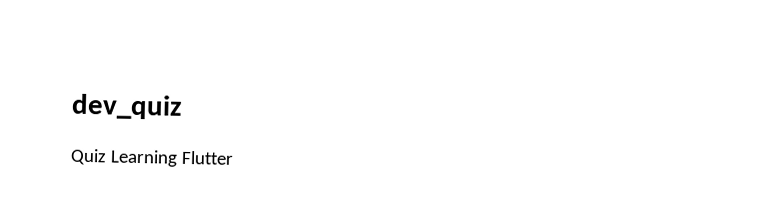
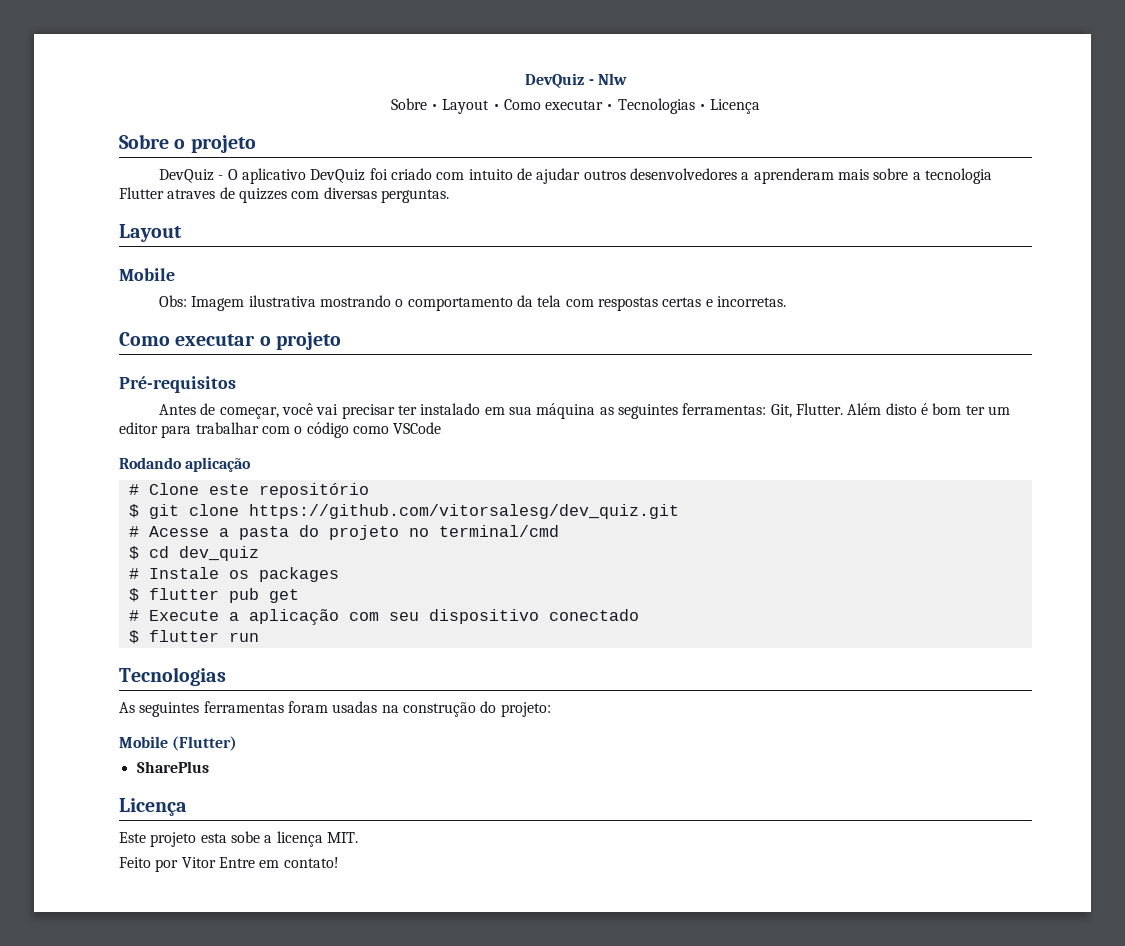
[71,93,183,120] [70,148,234,167] dev_quiz // Quiz Learning Flutter -> [525,73,627,88] [390,98,761,114] [119,134,256,153] [159,168,992,184] [119,187,449,203] [119,224,182,242] [119,268,175,281] [159,295,787,311] [119,332,342,350] [119,376,236,393] [159,403,1010,419] [119,422,442,438] [119,457,252,472] [128,483,369,498] [128,504,679,519] [128,525,559,540] [128,546,259,561] [128,567,339,582] [128,588,299,603] [128,609,639,625] [128,630,259,644] [119,667,226,686] [119,701,551,717] [119,736,238,751] [136,761,209,773] [119,798,187,816] [119,831,358,847] [119,857,339,872] DevQuiz - Nlw // Sobre • Layout • Como executar • Tecnologias • Licença // Sobre o projeto // DevQuiz - O aplicativo DevQuiz foi criado com intuito de ajudar outros desenvolvedores a aprenderam mais sobre a tecnologia Flutter atraves de quizzes com diversas perguntas. // Layout // Mobile // Obs: Imagem ilustrativa mostrando o comportamento da tela com respostas certas e incorretas. // Como executar o projeto // Pré-requisitos // Antes de começar, você vai precisar ter instalado em sua máquina as seguintes ferramentas: Git, Flutter. Além disto é bom ter um editor para trabalhar com o código como VSCode // Rodando aplicação // # Clone este repositório // $ git clone https://github.com/vitorsalesg/dev_quiz.git // # Acesse a pasta do projeto no terminal/cmd // $ cd dev_quiz // # Instale os packages // $ flutter pub get // # Execute a aplicação com seu dispositivo conectado // $ flutter run // Tecnologias // As seguintes ferramentas foram usadas na construção do projeto: // Mobile (Flutter) // SharePlus // Licença // Este projeto esta sobe a licença MIT. // Feito por Vitor Entre em contato!

